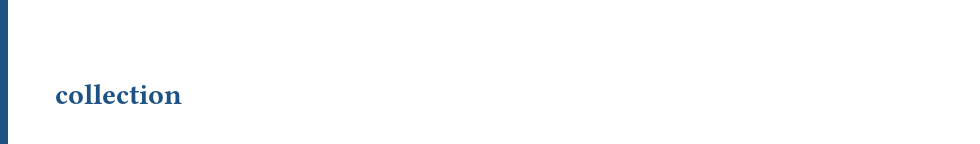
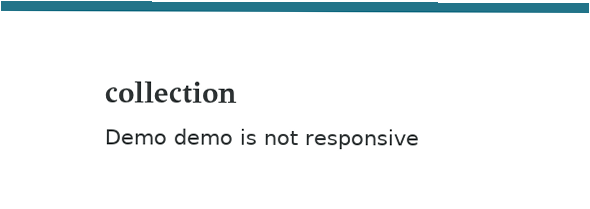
(182, 94) none -> [104,128,419,150] // Demo demo is not responsive

